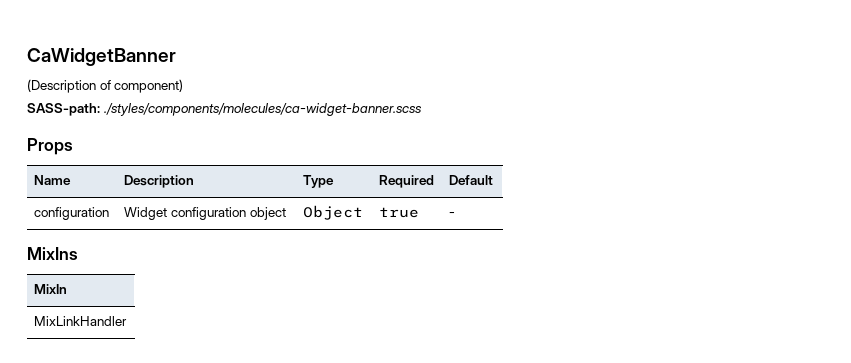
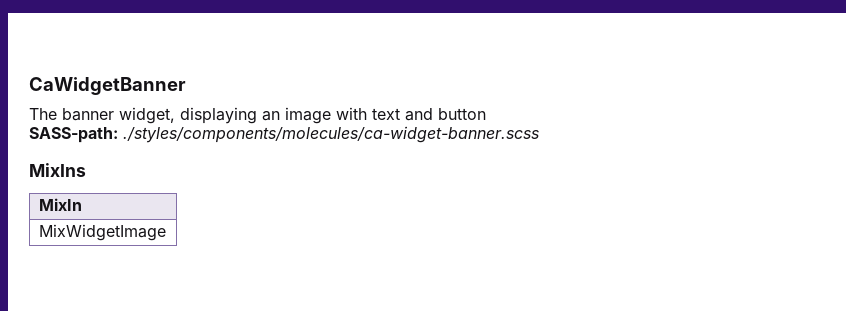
[27,79,184,93] [27,103,422,116] [27,138,73,155] [34,175,72,185] [124,175,195,188] [303,175,335,188] [379,175,435,188] [449,175,494,185] [34,207,110,220] [124,207,286,220] [303,205,364,220] [379,207,420,218] [449,212,456,217] (Description of component) // SASS-path: ./styles/components/molecules/ca-widget-banner.scss // Props // Name | Description | Type | Required | Default // configuration | Widget configuration object | Object | true | - -> [29,107,486,124] [29,126,539,143] The banner widget, displaying an image with text and button // SASS-path: ./styles/components/molecules/ca-widget-banner.scss
[34,316,128,326] MixLinkHandler -> [38,224,166,241] MixWidgetImage

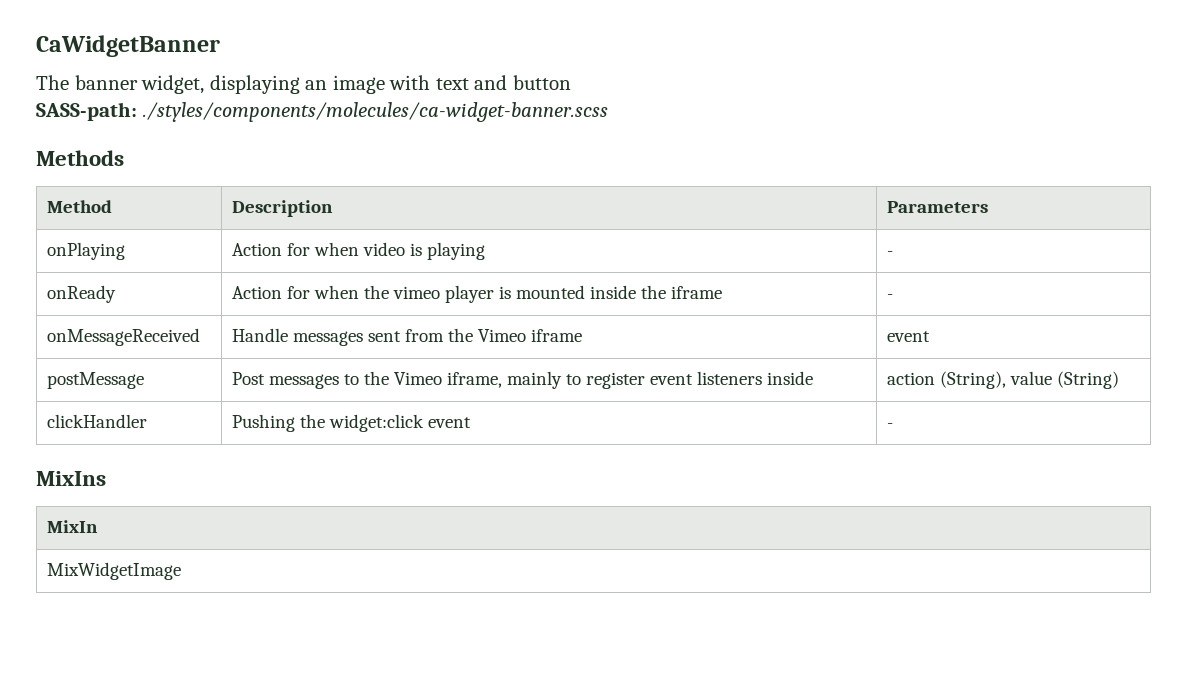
(539, 134) none -> [36,150,124,166] [47,200,113,213] [232,200,334,217] [887,201,989,213] [47,242,126,260] [232,242,486,260] [887,251,894,256] [47,285,117,303] [232,285,723,303] [887,294,894,299] [47,328,201,346] [232,328,583,346] [887,331,931,342] [47,372,145,389] [232,371,814,389] [887,371,1120,389] [47,414,148,428] [232,414,472,432] [887,423,894,428] // Methods // Method | Description | Parameters // onPlaying | Action for when video is playing | - // onReady | Action for when the vimeo player is mounted inside the iframe | - // onMessageReceived | Handle messages sent from the Vimeo iframe | event // postMessage | Post messages to the Vimeo iframe, mainly to register event listeners inside | action (String), value (String) // clickHandler | Pushing the widget:click event | -

